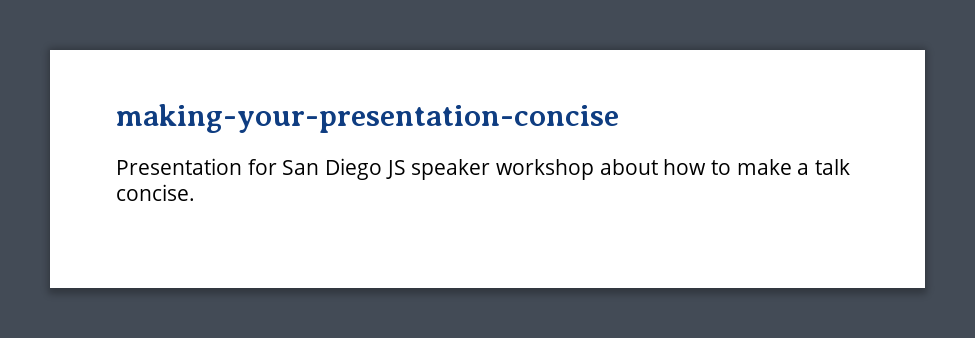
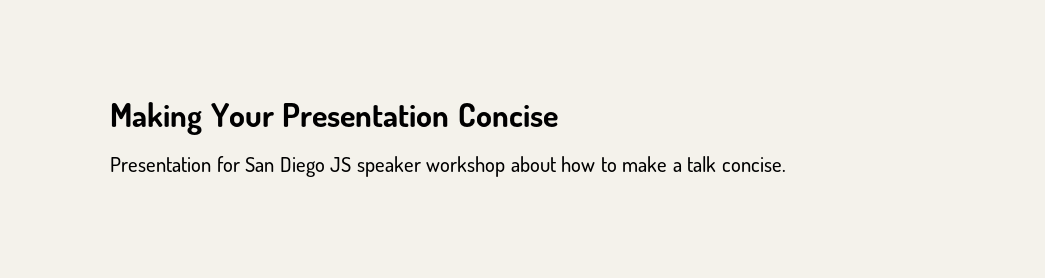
[116,104,619,133] making-your-presentation-concise -> [110,102,558,135] Making Your Presentation Concise

